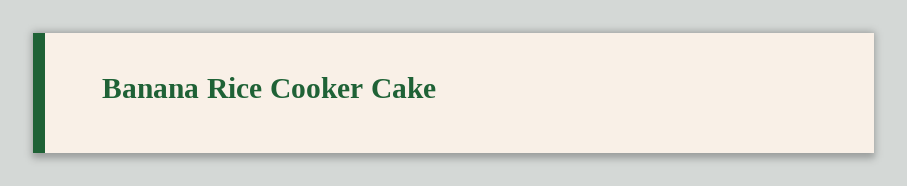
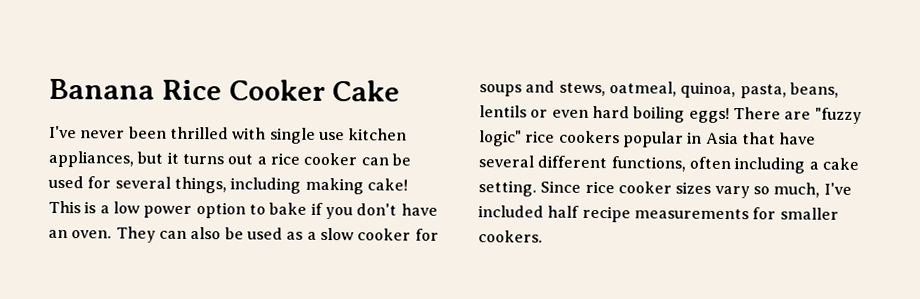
(436, 87) none -> [49,125,408,144] [48,150,411,168] [48,175,408,195] [48,200,438,220] [48,226,439,243] [479,80,839,99] [479,105,862,125] [479,130,817,148] [478,155,859,174] [478,180,852,199] [478,205,839,223] [478,230,543,243] // I've never been thrilled with single use kitchen appliances, but it turns out a rice cooker can be used for several things, including making cake! This is a low power option to bake if you don't have an oven. They can also be used as a slow cooker for soups and stews, oatmeal, quinoa, pasta, beans, lentils or even hard boiling eggs! There are "fuzzy logic" rice cookers popular in Asia that have several different functions, often including a cake setting. Since rice cooker sizes vary so much, I've included half recipe measurements for smaller cookers.

